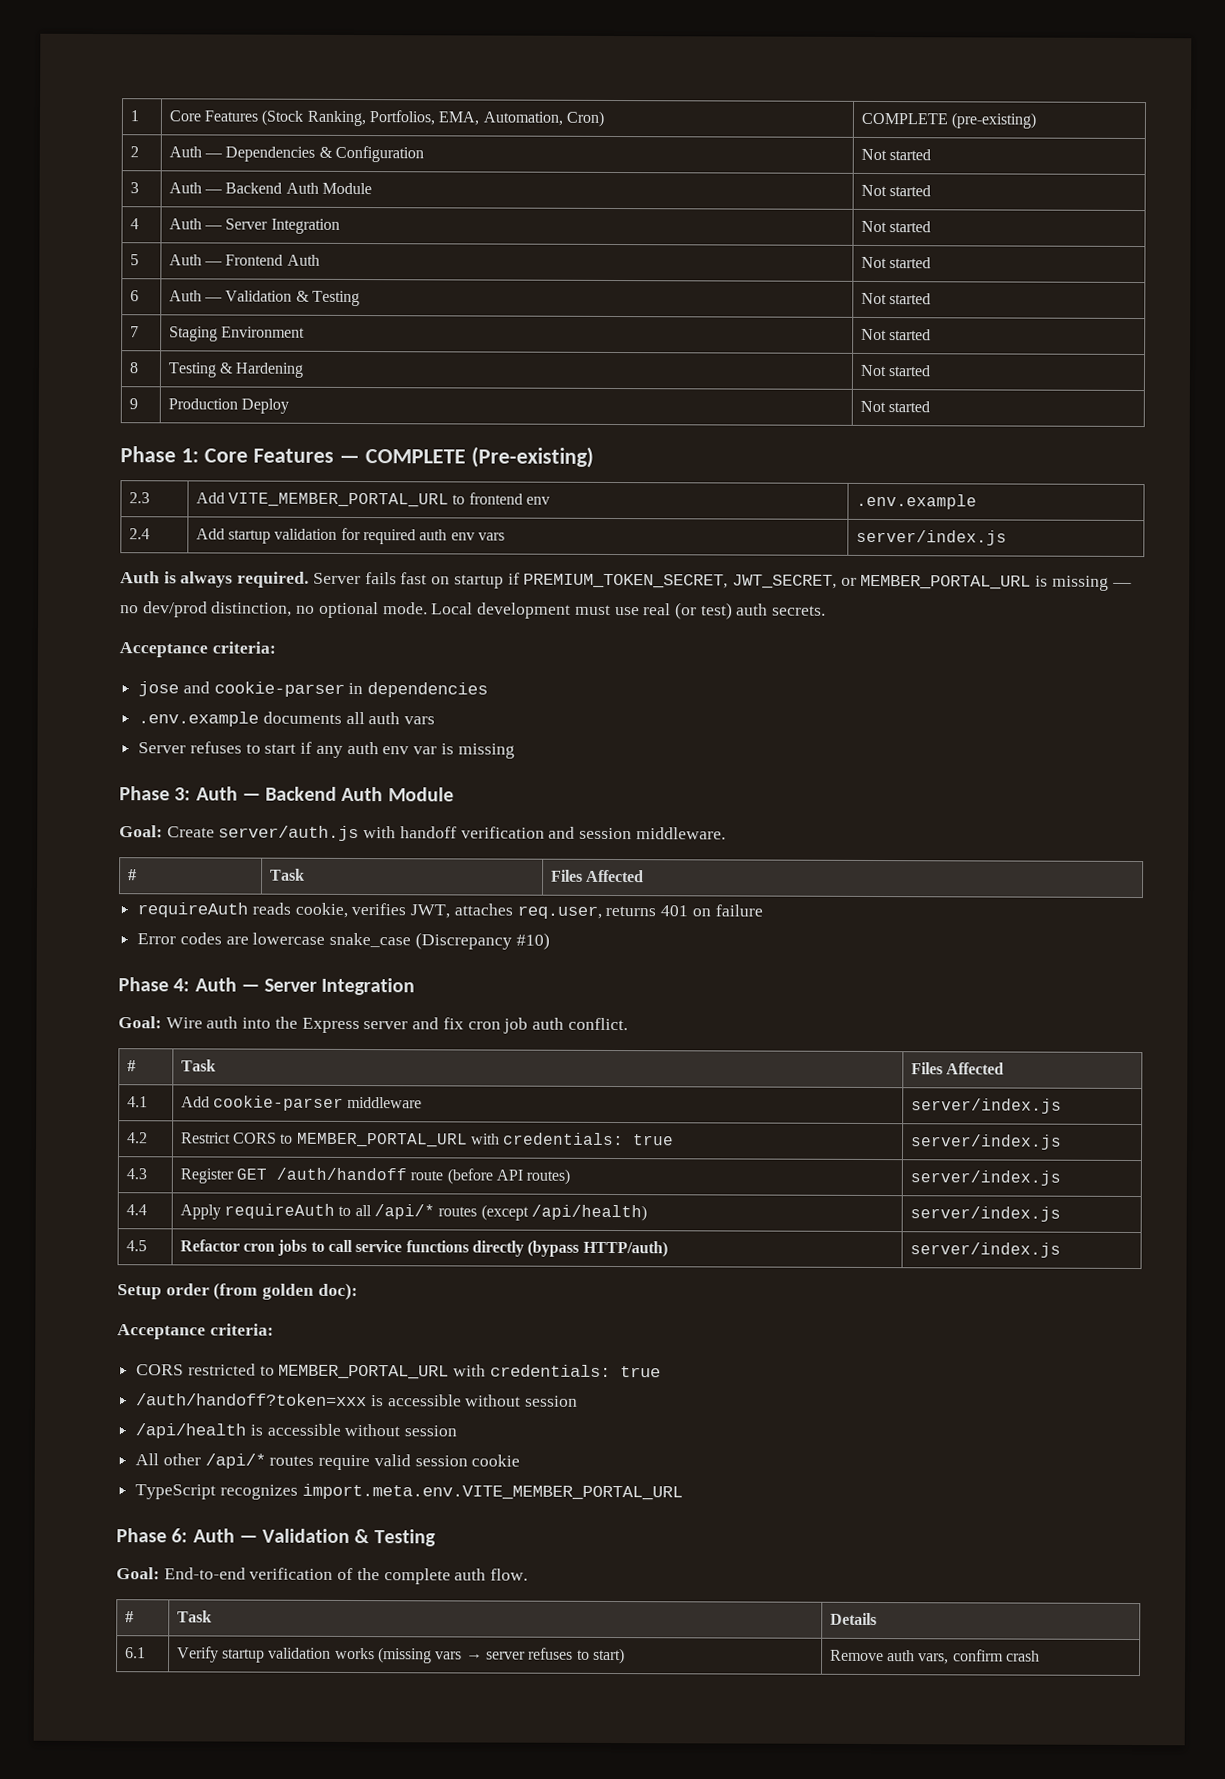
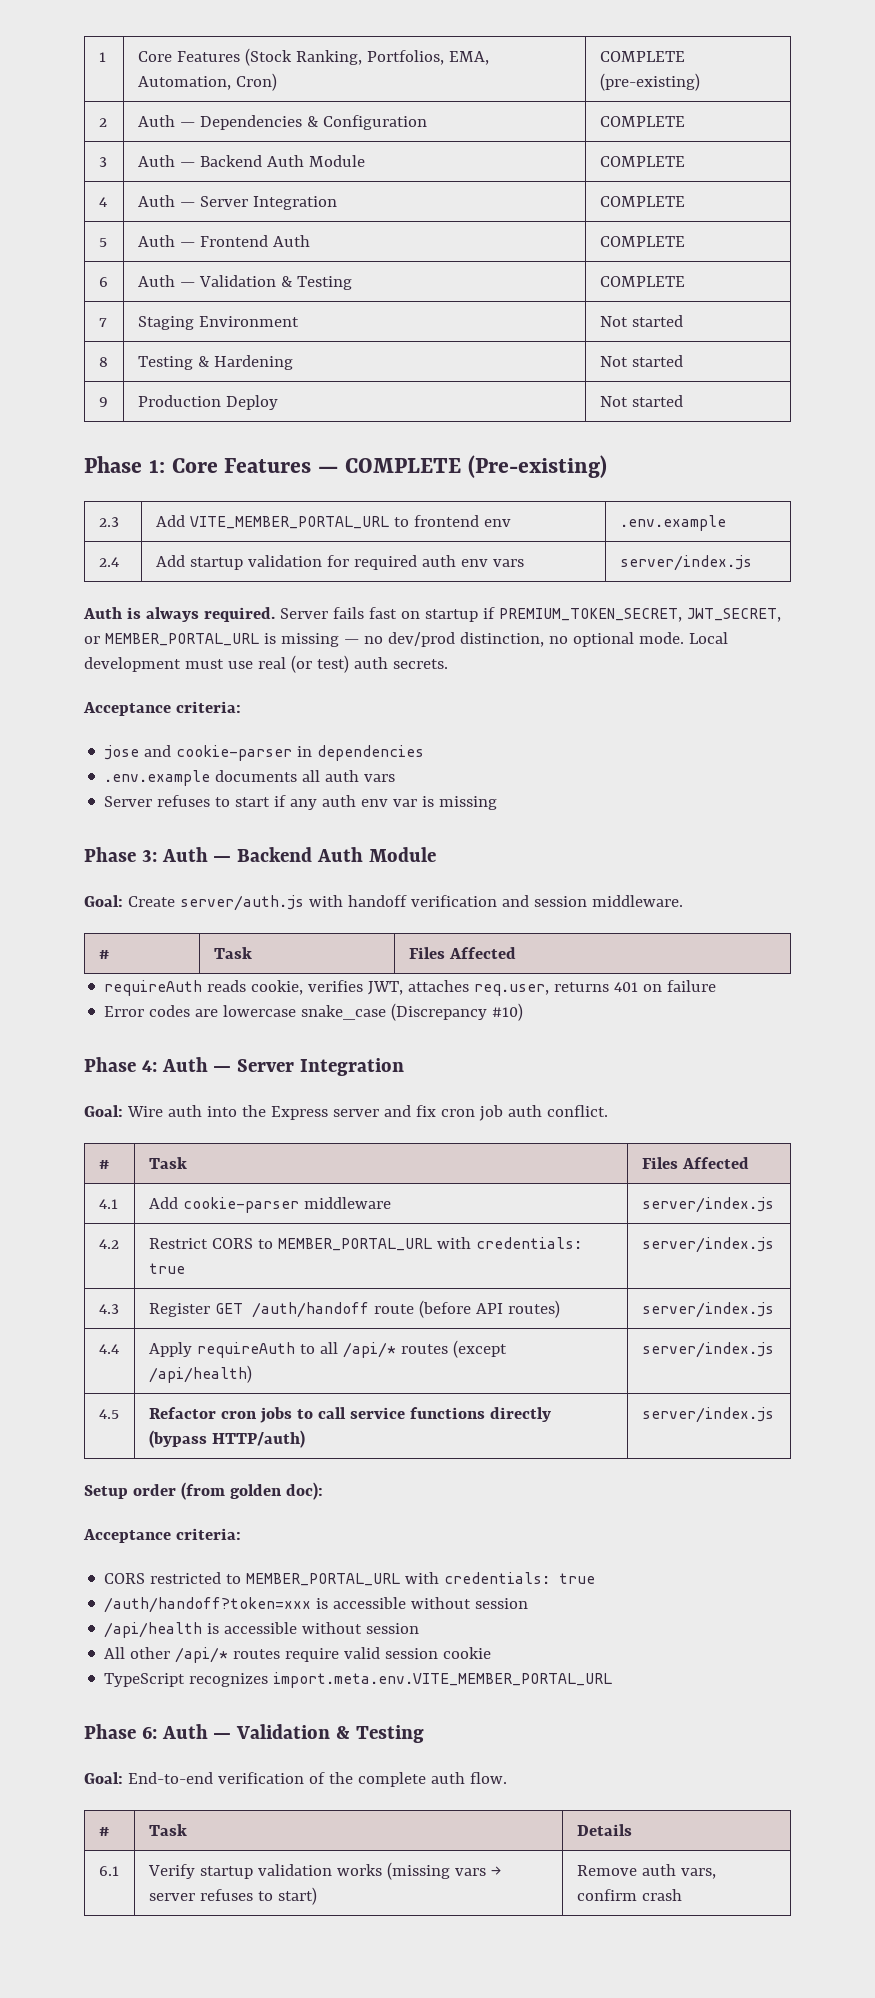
[860,148,932,161] Not started -> [599,116,685,127] COMPLETE
[860,184,932,197] Not started -> [599,156,685,167] COMPLETE
[860,220,932,233] Not started -> [599,196,685,207] COMPLETE
[860,256,932,269] Not started -> [599,236,685,247] COMPLETE
[860,292,932,305] Not started -> [599,276,685,287] COMPLETE

